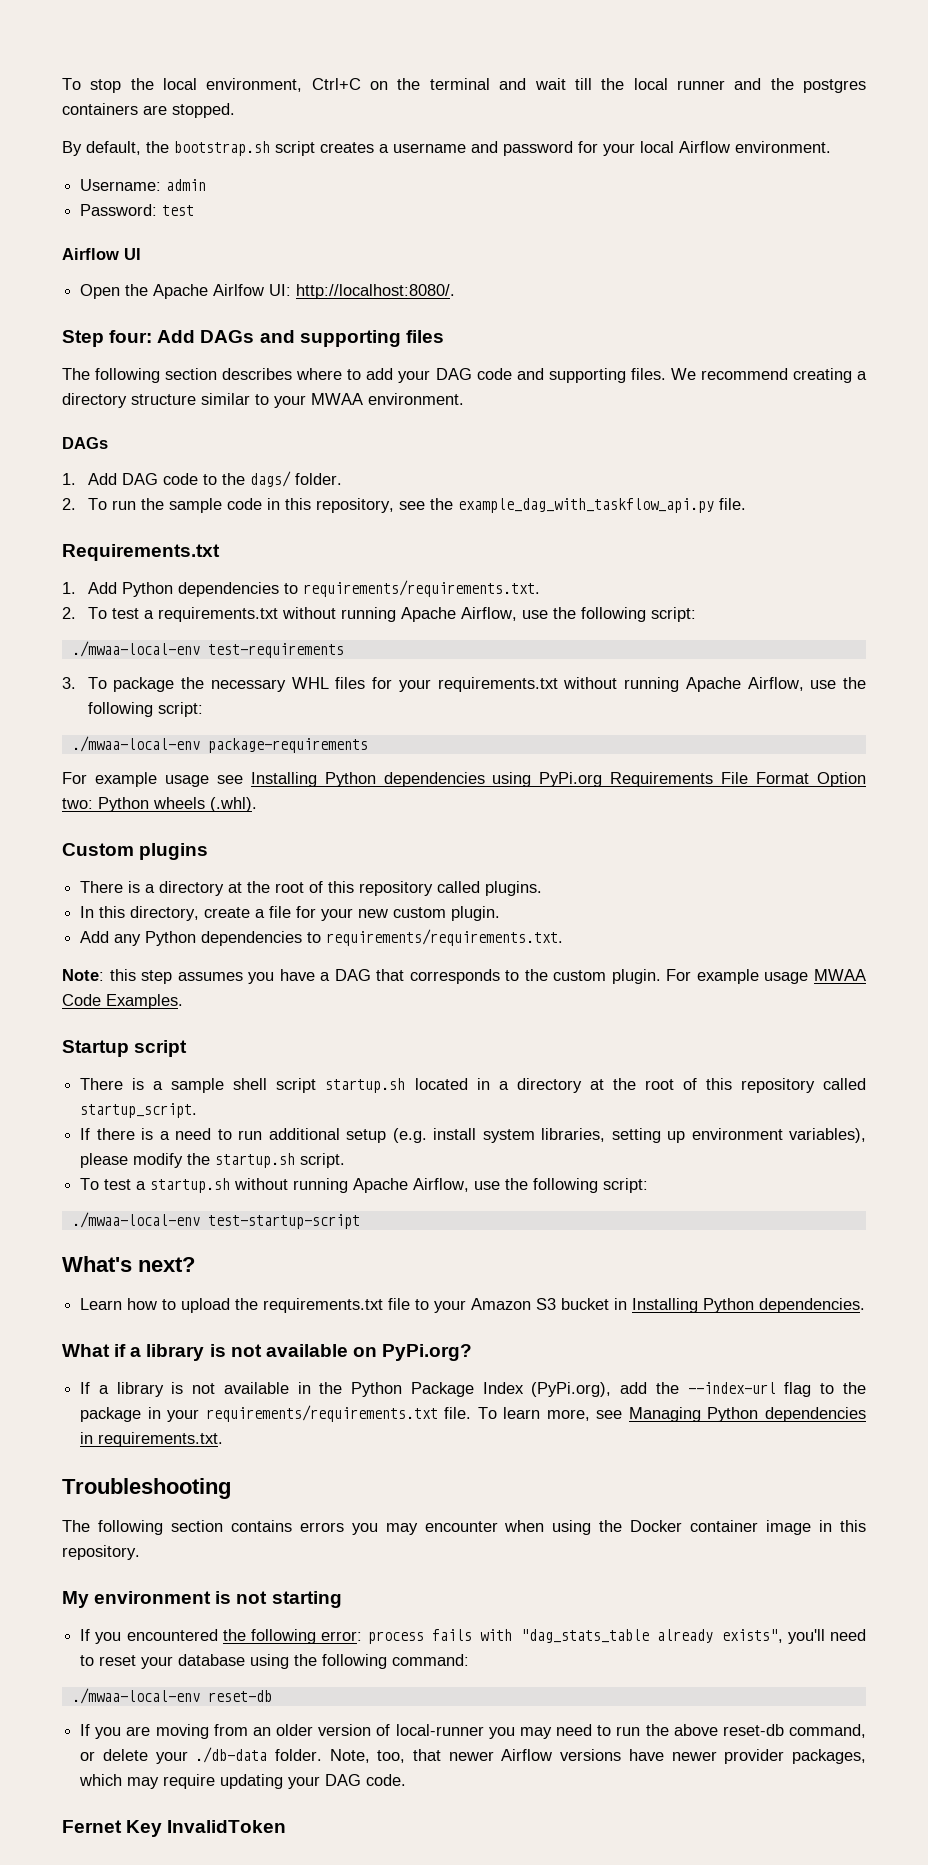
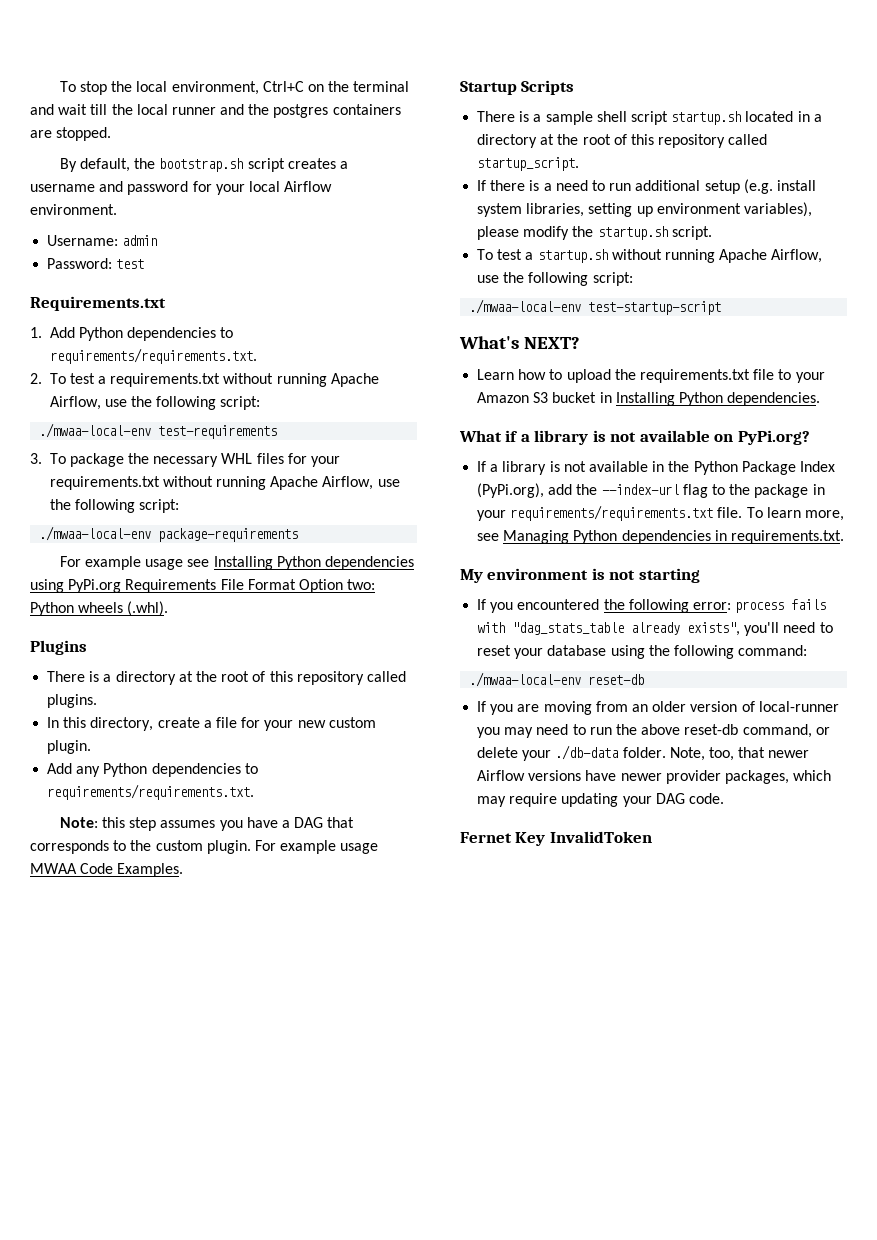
[62,248,141,260] [80,284,456,299] [62,330,444,347] [62,368,867,383] [62,393,464,408] [62,437,108,449] [62,471,342,487] [62,498,746,513] // Airflow UI // Open the Apache Airlfow UI: http://localhost:8080/. // Step four: Add DAGs and supporting files // The following section describes where to add your DAG code and supporting files. We recommend creating a directory structure similar to your MWAA environment. // DAGs // 1. Add DAG code to the dags/ folder. // 2. To run the sample code in this repository, see the example_dag_with_taskflow_api.py file. -> (145, 264) none
[62,843,209,860] Custom plugins -> [30,640,87,655] Plugins
[134,1040,188,1057] script -> [521,80,575,95] Scripts
[138,1257,195,1272] next? -> [523,337,580,349] NEXT?
[62,1478,231,1499] [62,1520,866,1535] [62,1545,140,1560] // Troubleshooting // The following section contains errors you may encounter when using the Docker container image in this repository. -> (844, 537) none

